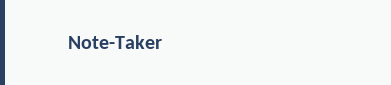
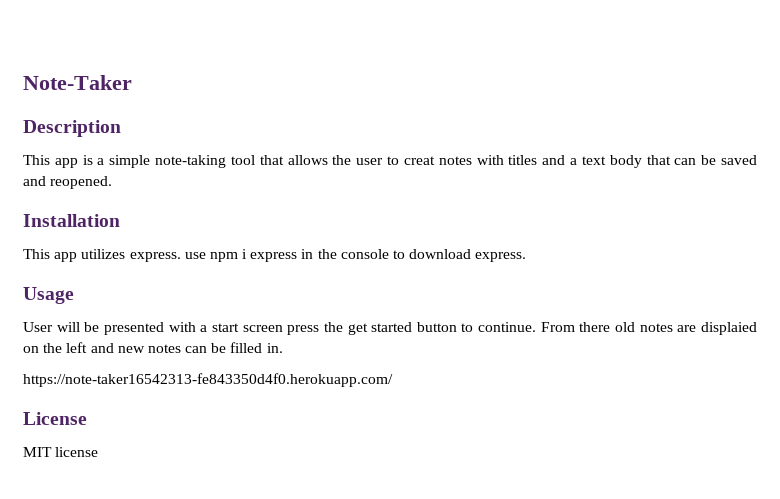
(162, 42) none -> [23,120,121,137] [23,155,758,168] [23,176,113,189] [23,214,120,227] [23,249,527,262] [23,287,74,304] [23,322,757,335] [23,342,283,353] [23,373,393,387] [23,412,87,425] [23,447,99,457] // Description // This app is a simple note-taking tool that allows the user to creat notes with titles and a text body that can be saved and reopened. // Installation // This app utilizes express. use npm i express in the console to download express. // Usage // User will be presented with a start screen press the get started button to continue. From there old notes are displaied on the left and new notes can be filled in. // https://note-taker16542313-fe843350d4f0.herokuapp.com/ // License // MIT license

